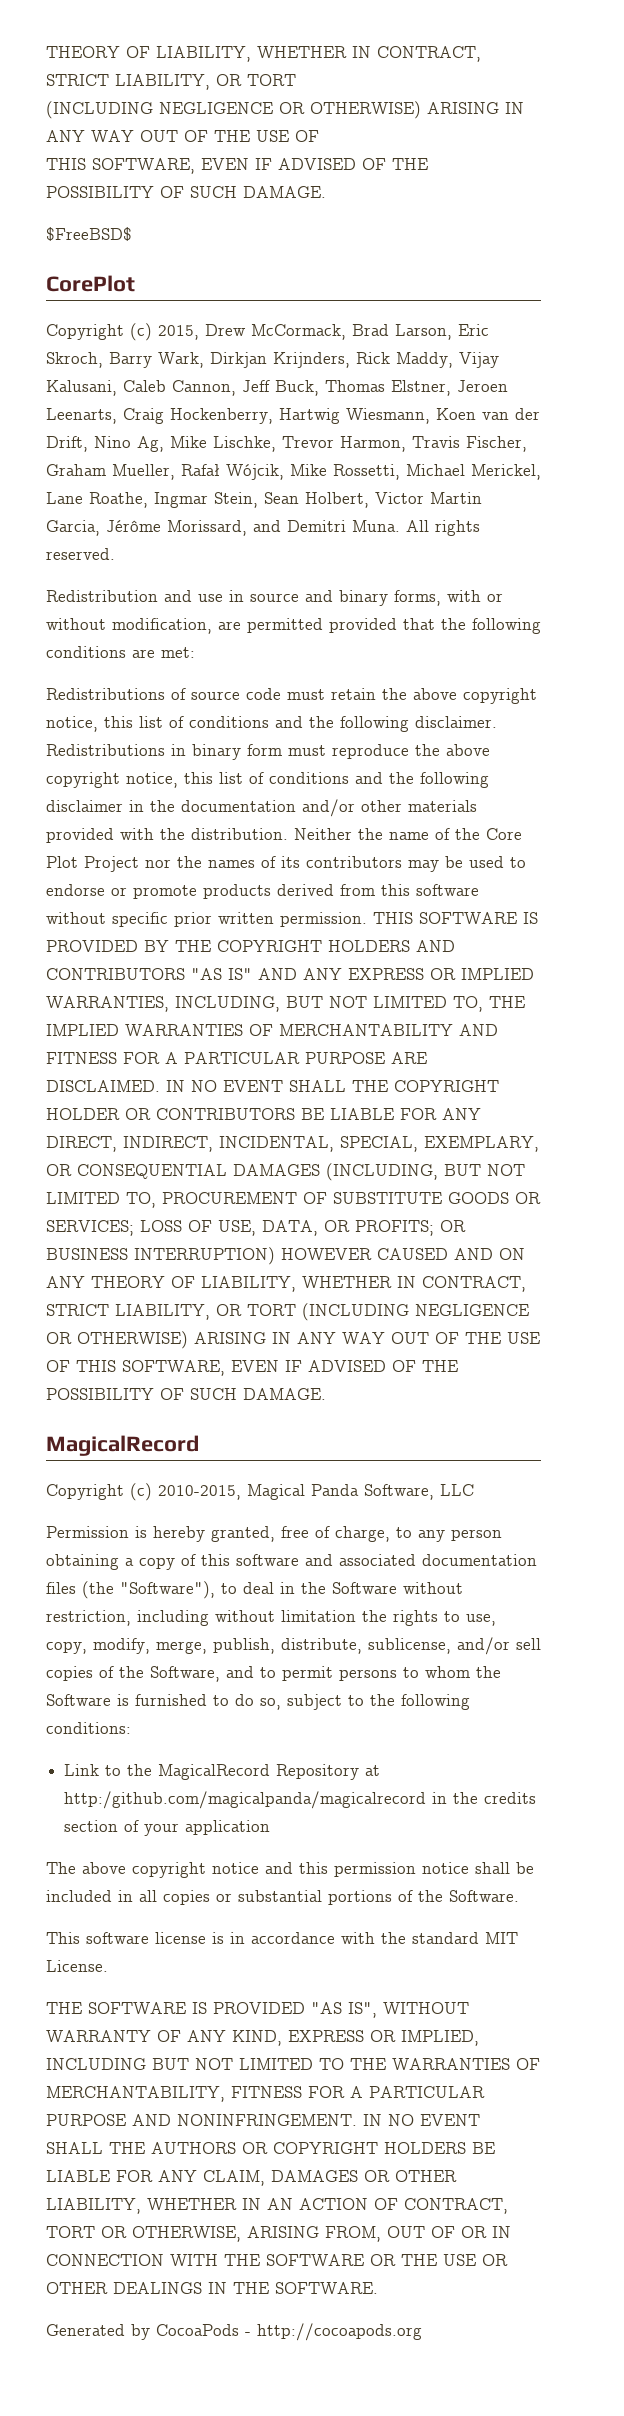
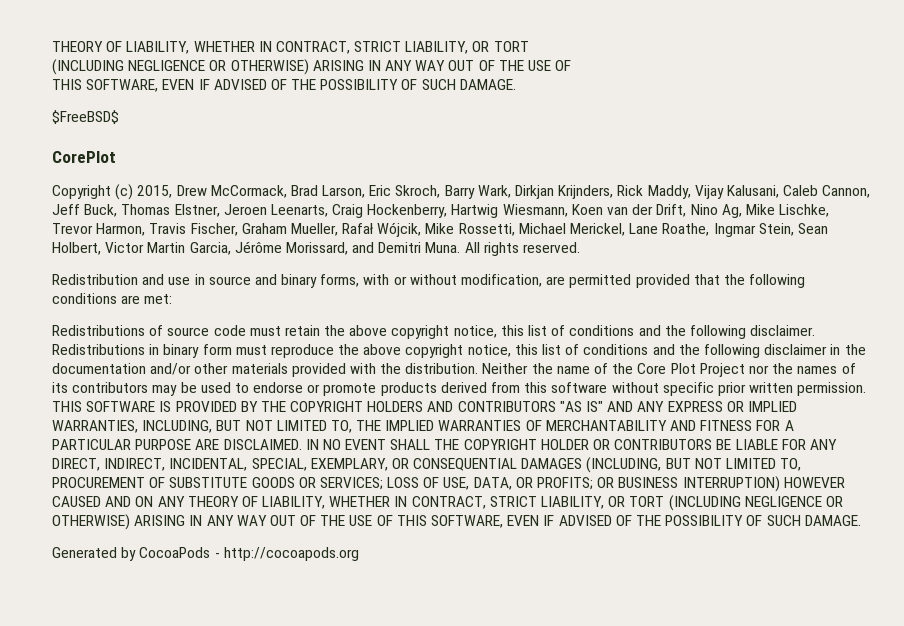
[46,1435,199,1456] [46,1483,474,1501] [46,1526,502,1542] [46,1554,537,1570] [46,1581,463,1599] [46,1610,496,1626] [46,1637,541,1655] [46,1666,501,1682] [46,1694,470,1710] [46,1722,131,1734] [64,1764,381,1780] [64,1791,537,1809] [64,1820,271,1836] [46,1862,534,1878] [46,1890,519,1905] [46,1932,518,1944] [46,1960,108,1972] [46,2002,469,2018] [46,2030,479,2046] [46,2058,540,2070] [46,2086,485,2102] [46,2114,480,2126] [46,2142,495,2154] [46,2170,457,2186] [46,2198,508,2214] [46,2226,511,2242] [46,2254,508,2266] [46,2282,378,2294] // MagicalRecord // Copyright (c) 2010-2015, Magical Panda Software, LLC // Permission is hereby granted, free of charge, to any person obtaining a copy of this software and associated documentation files (the "Software"), to deal in the Software without restriction, including without limitation the rights to use, copy, modify, merge, publish, distribute, sublicense, and/or sell copies of the Software, and to permit persons to whom the Software is furnished to do so, subject to the following conditions: // Link to the MagicalRecord Repository at http:/github.com/magicalpanda/magicalrecord in the credits section of your application // The above copyright notice and this permission notice shall be included in all copies or substantial portions of the Software. // This software license is in accordance with the standard MIT License. // THE SOFTWARE IS PROVIDED "AS IS", WITHOUT WARRANTY OF ANY KIND, EXPRESS OR IMPLIED, INCLUDING BUT NOT LIMITED TO THE WARRANTIES OF MERCHANTABILITY, FITNESS FOR A PARTICULAR PURPOSE AND NONINFRINGEMENT. IN NO EVENT SHALL THE AUTHORS OR COPYRIGHT HOLDERS BE LIABLE FOR ANY CLAIM, DAMAGES OR OTHER LIABILITY, WHETHER IN AN ACTION OF CONTRACT, TORT OR OTHERWISE, ARISING FROM, OUT OF OR IN CONNECTION WITH THE SOFTWARE OR THE USE OR OTHER DEALINGS IN THE SOFTWARE. -> (861, 520) none

